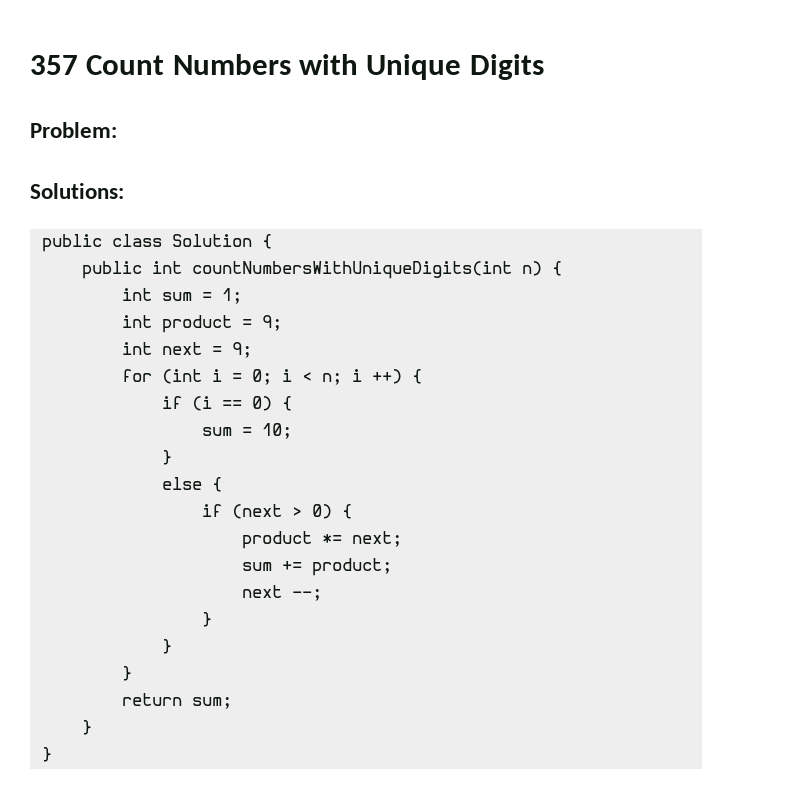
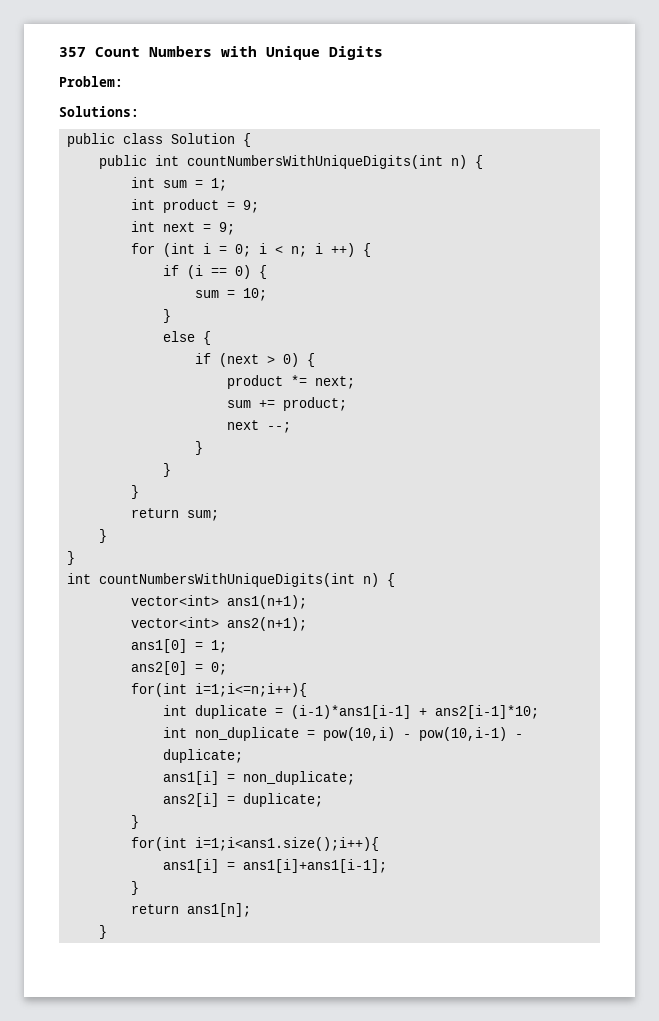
(52, 754) none -> [66,573,395,587] [130,595,307,609] [130,617,307,631] [130,639,227,653] [130,661,227,675] [130,683,307,697] [162,705,539,719] [162,727,523,741] [162,749,243,763] [162,771,355,785] [162,793,323,807] [130,815,139,829] [130,837,379,851] [162,859,387,873] [130,881,139,895] [130,903,251,917] [98,925,107,939] // int countNumbersWithUniqueDigits(int n) { // vector<int> ans1(n+1); // vector<int> ans2(n+1); // ans1[0] = 1; // ans2[0] = 0; // for(int i=1;i<=n;i++){ // int duplicate = (i-1)*ans1[i-1] + ans2[i-1]*10; // int non_duplicate = pow(10,i) - pow(10,i-1) - duplicate; // ans1[i] = non_duplicate; // ans2[i] = duplicate; // } // for(int i=1;i<ans1.size();i++){ // ans1[i] = ans1[i]+ans1[i-1]; // } // return ans1[n]; // }

